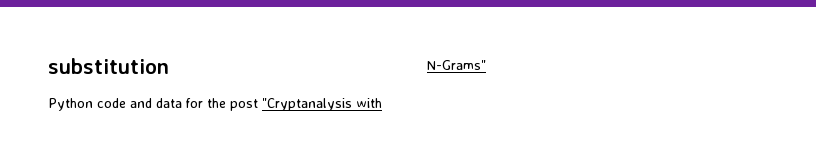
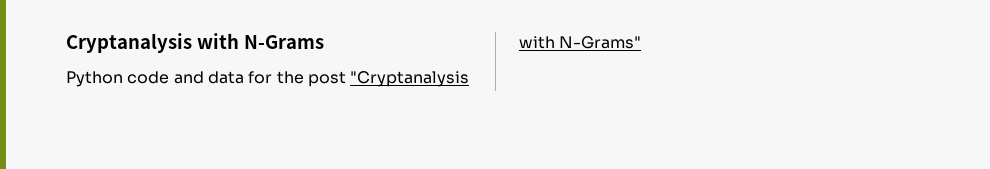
[48,58,169,74] substitution -> [66,33,324,53] Cryptanalysis with N-Grams

